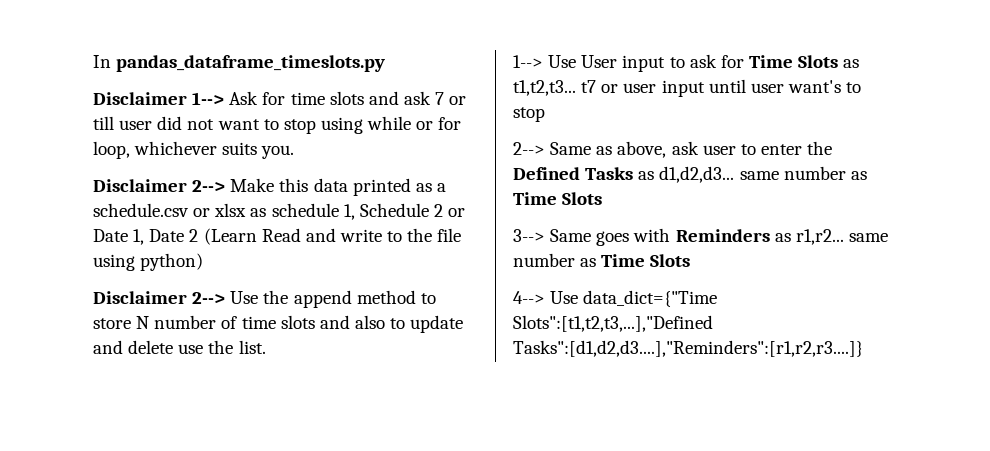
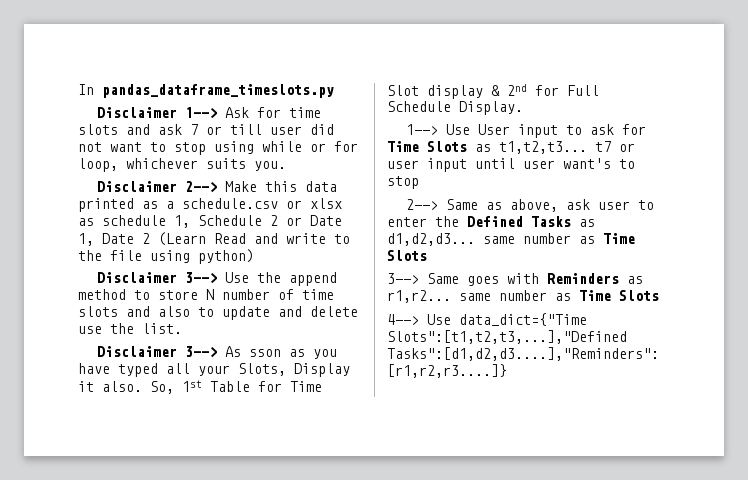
[192,292,226,304] 2--> -> [184,272,217,284] 3-->
(266, 347) none -> [96,346,337,359] [78,363,350,377] [78,380,322,394] [387,84,599,99] [387,101,523,115] // Disclaimer 3--> As sson as you have typed all your Slots, Display it also. So, 1st Table for Time Slot display & 2nd for Full Schedule Display.

